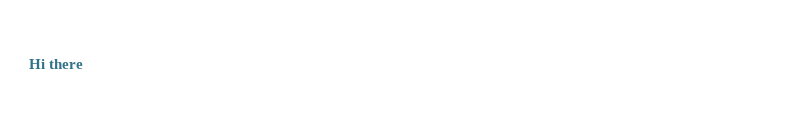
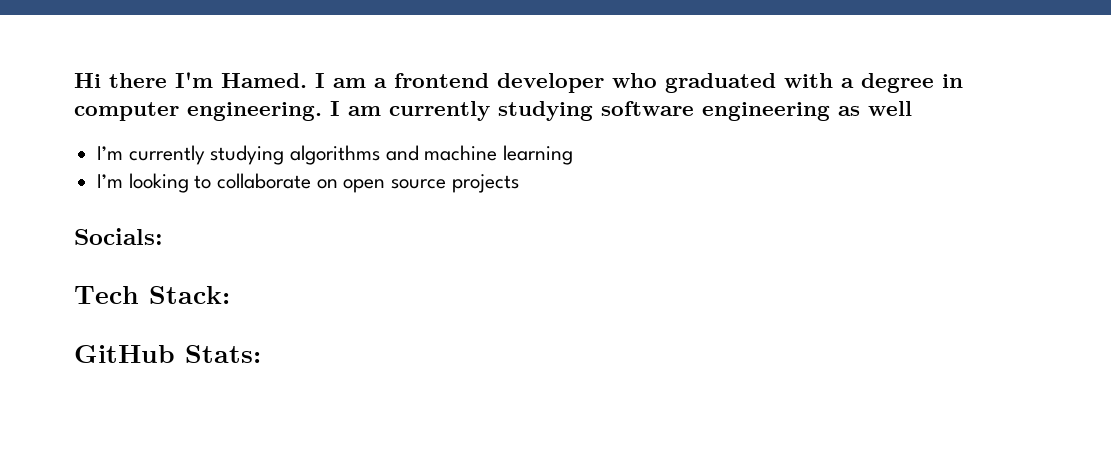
(84, 64) none -> [175,72,963,93] [74,101,912,121] [97,145,574,165] [97,173,519,193] [74,228,163,245] [74,286,230,304] [74,345,261,363] I'm Hamed. I am a frontend developer who graduated with a degree in computer engineering. I am currently studying software engineering as well // I’m currently studying algorithms and machine learning // I’m looking to collaborate on open source projects // Socials: // Tech Stack: // GitHub Stats:

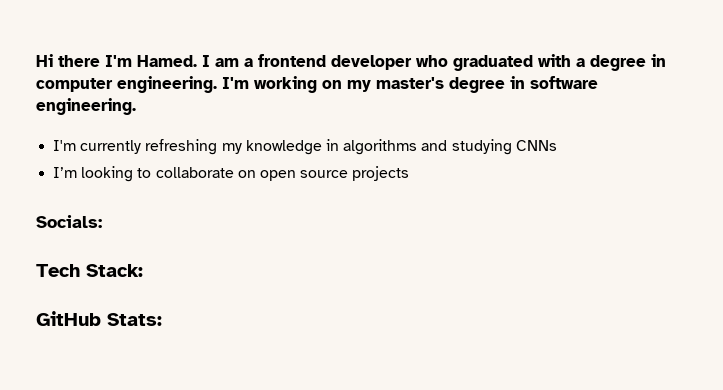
[330,101,912,121] [97,145,574,165] I am currently studying software engineering as well // I’m currently studying algorithms and machine learning -> [222,76,598,93] [36,98,136,115] [53,139,557,155] I'm working on my master's degree in software engineering. // I'm currently refreshing my knowledge in algorithms and studying CNNs

